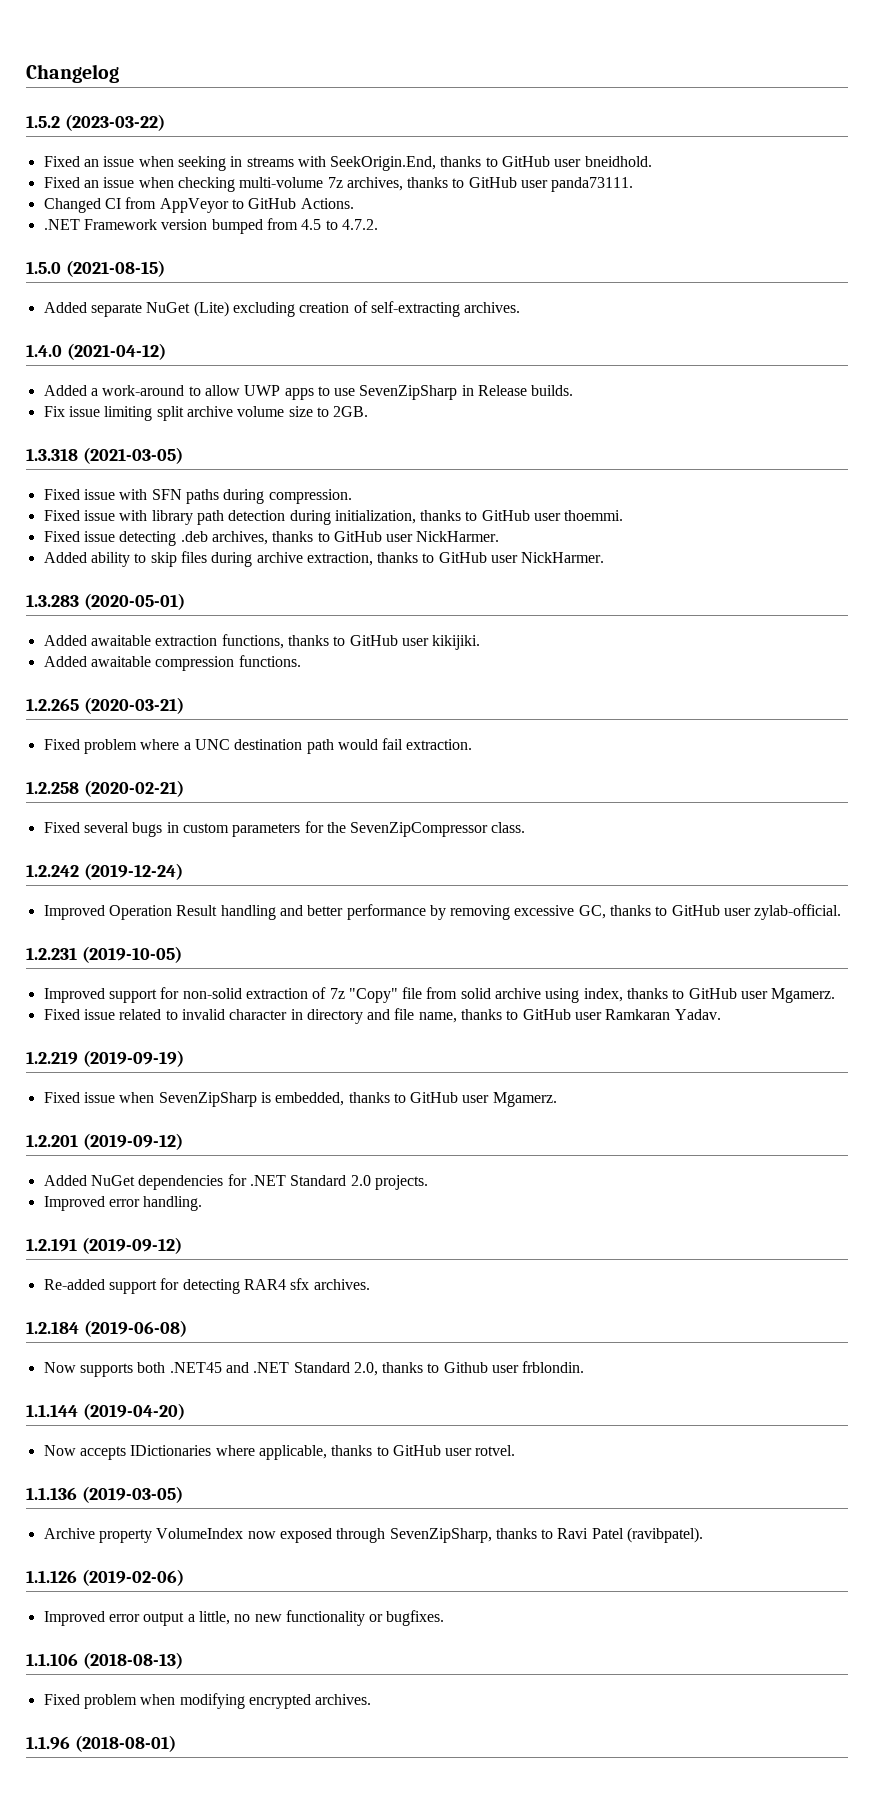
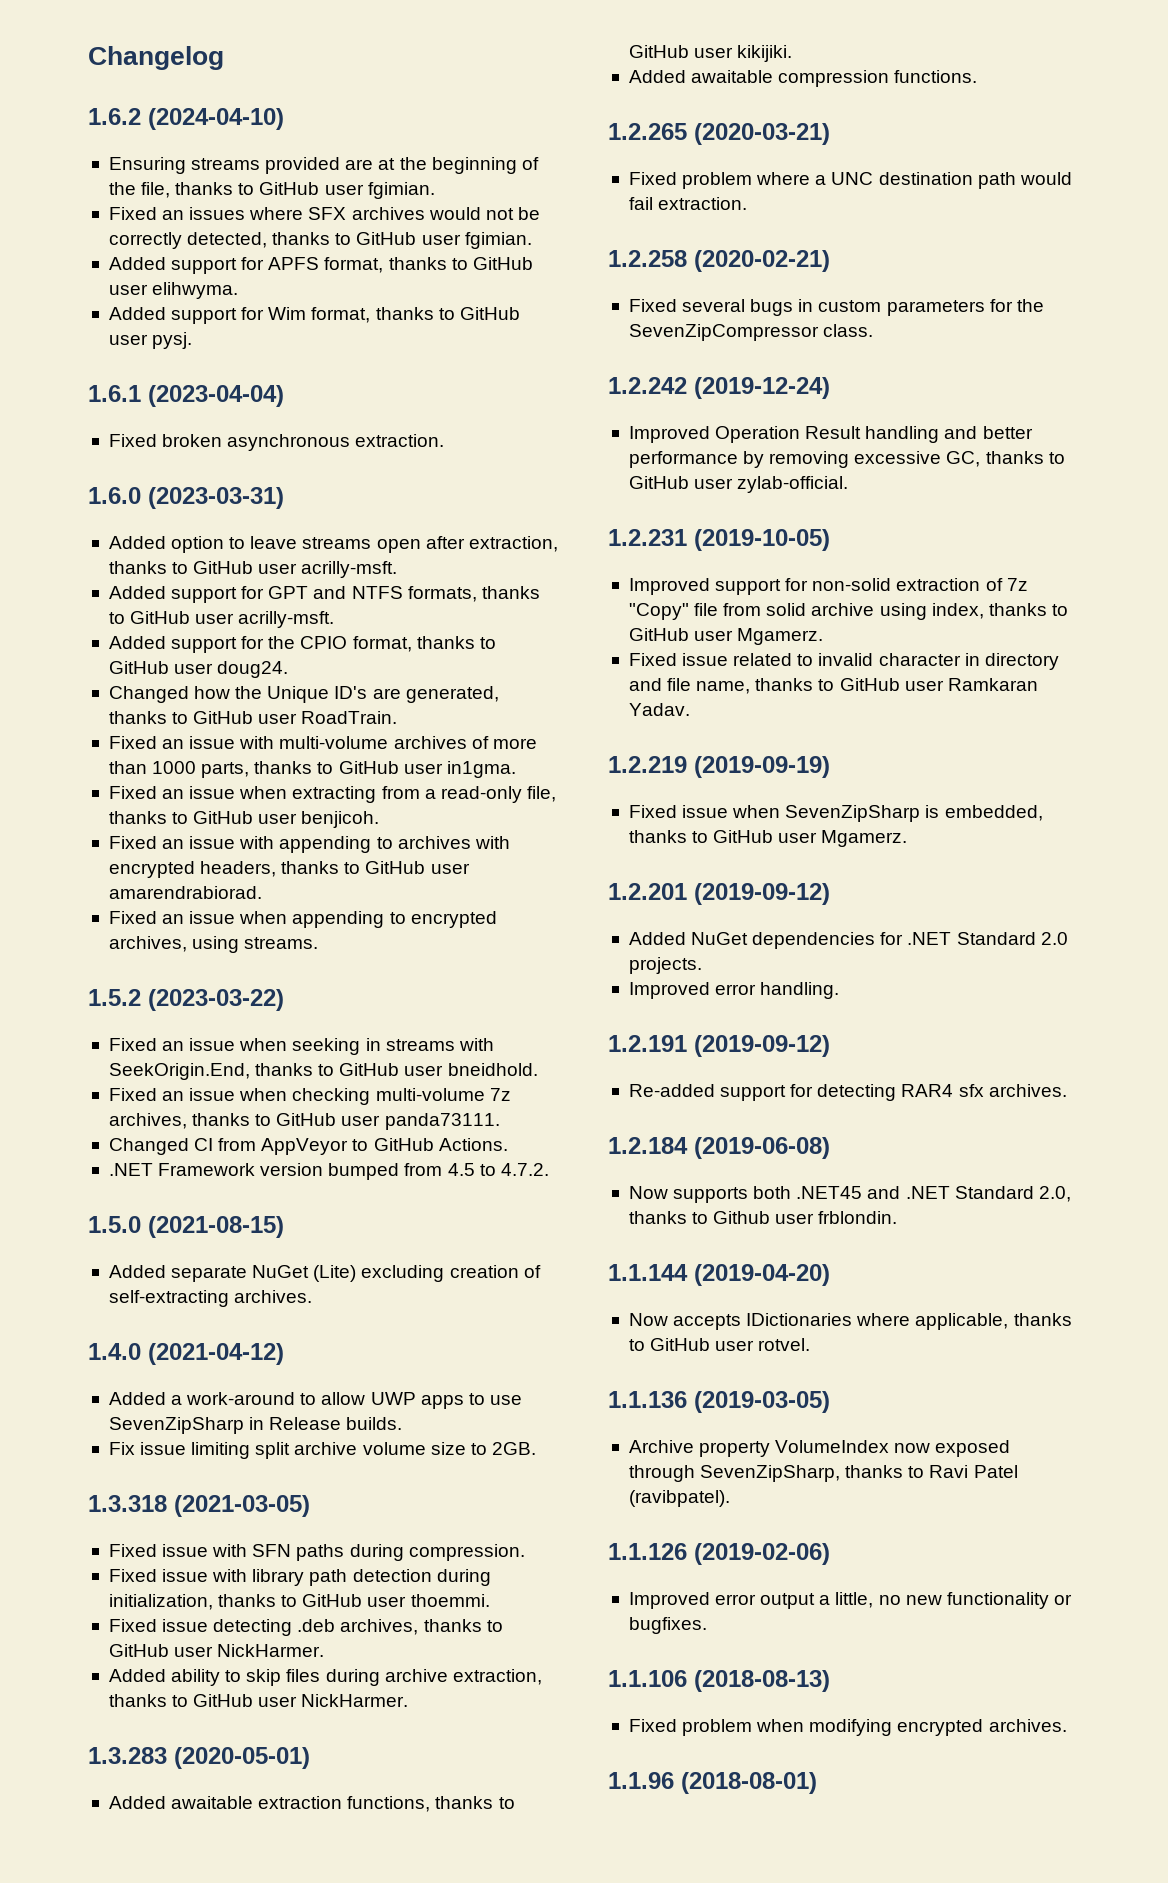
(119, 73) none -> [88,108,284,130] [108,157,539,174] [108,182,435,199] [108,207,540,220] [108,232,532,249] [108,257,533,274] [108,282,239,299] [108,307,520,324] [108,332,193,349] [88,385,284,407] [108,434,445,451] [88,487,284,509] [108,536,558,553] [108,561,398,578] [108,586,540,603] [108,611,335,628] [108,636,496,653] [108,661,289,678] [108,686,499,703] [108,711,398,724] [108,736,537,749] [108,761,516,778] [108,786,556,803] [108,811,380,828] [108,836,510,853] [108,861,470,878] [108,886,262,899] [108,911,497,928] [108,936,319,953] // 1.6.2 (2024-04-10) // Ensuring streams provided are at the beginning of the file, thanks to GitHub user fgimian. // Fixed an issues where SFX archives would not be correctly detected, thanks to GitHub user fgimian. // Added support for APFS format, thanks to GitHub user elihwyma. // Added support for Wim format, thanks to GitHub user pysj. // 1.6.1 (2023-04-04) // Fixed broken asynchronous extraction. // 1.6.0 (2023-03-31) // Added option to leave streams open after extraction, thanks to GitHub user acrilly-msft. // Added support for GPT and NTFS formats, thanks to GitHub user acrilly-msft. // Added support for the CPIO format, thanks to GitHub user doug24. // Changed how the Unique ID's are generated, thanks to GitHub user RoadTrain. // Fixed an issue with multi-volume archives of more than 1000 parts, thanks to GitHub user in1gma. // Fixed an issue when extracting from a read-only file, thanks to GitHub user benjicoh. // Fixed an issue with appending to archives with encrypted headers, thanks to GitHub user amarendrabiorad. // Fixed an issue when appending to encrypted archives, using streams.

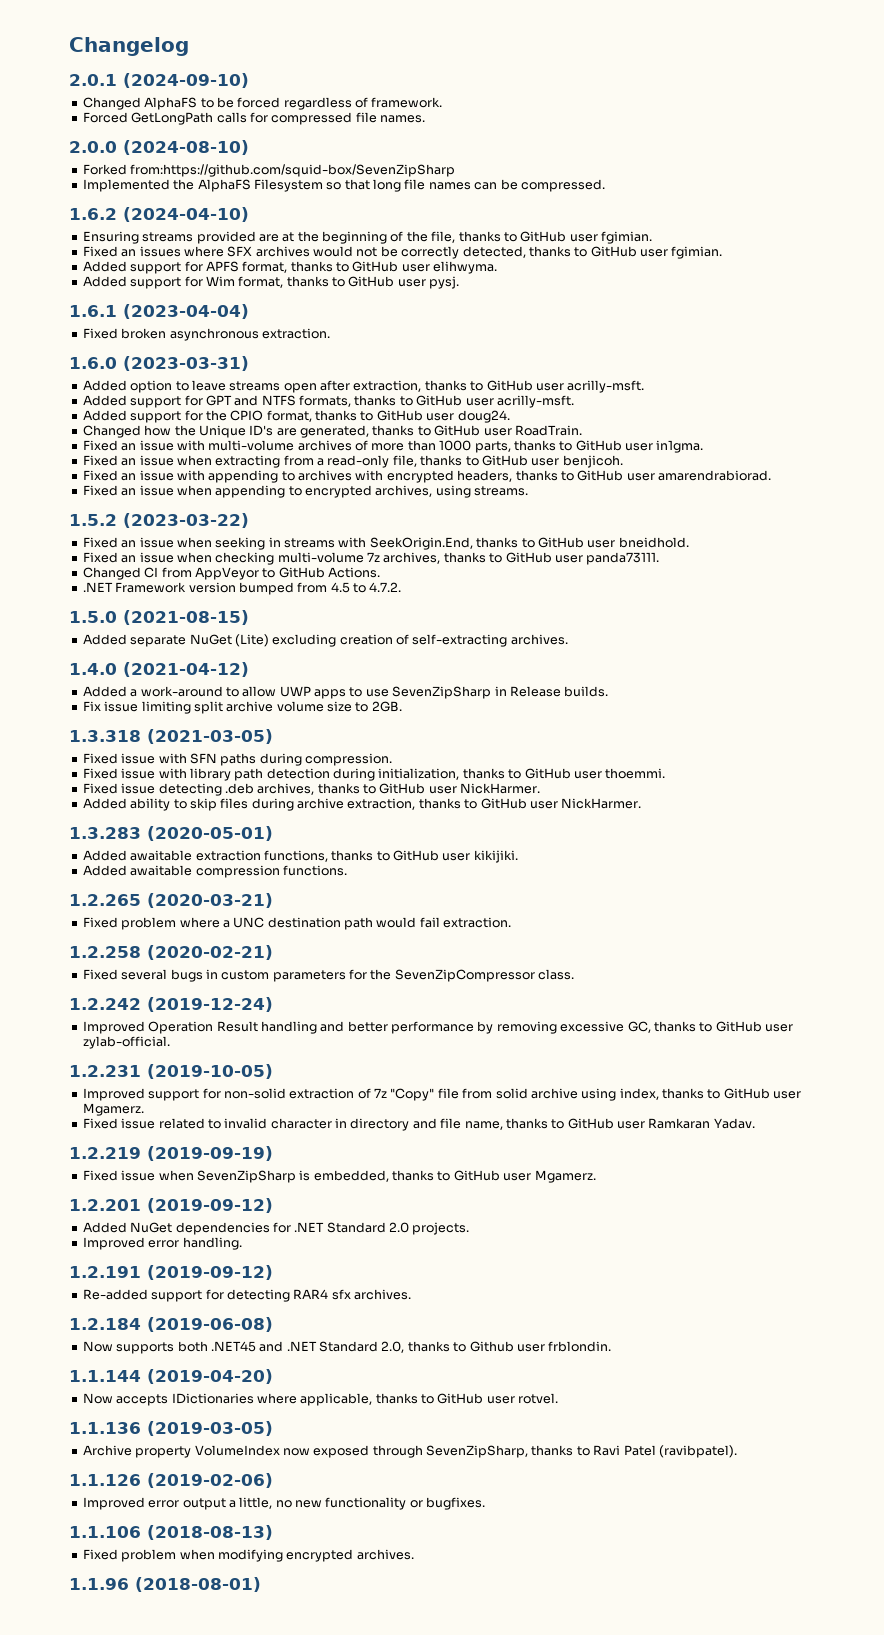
(224, 58) none -> [69,73,249,88] [82,97,443,110] [82,112,425,125] [69,140,249,155] [82,164,456,177] [82,179,605,192] // 2.0.1 (2024-09-10) // Changed AlphaFS to be forced regardless of framework. // Forced GetLongPath calls for compressed file names. // 2.0.0 (2024-08-10) // Forked from:https://github.com/squid-box/SevenZipSharp // Implemented the AlphaFS Filesystem so that long file names can be compressed.

